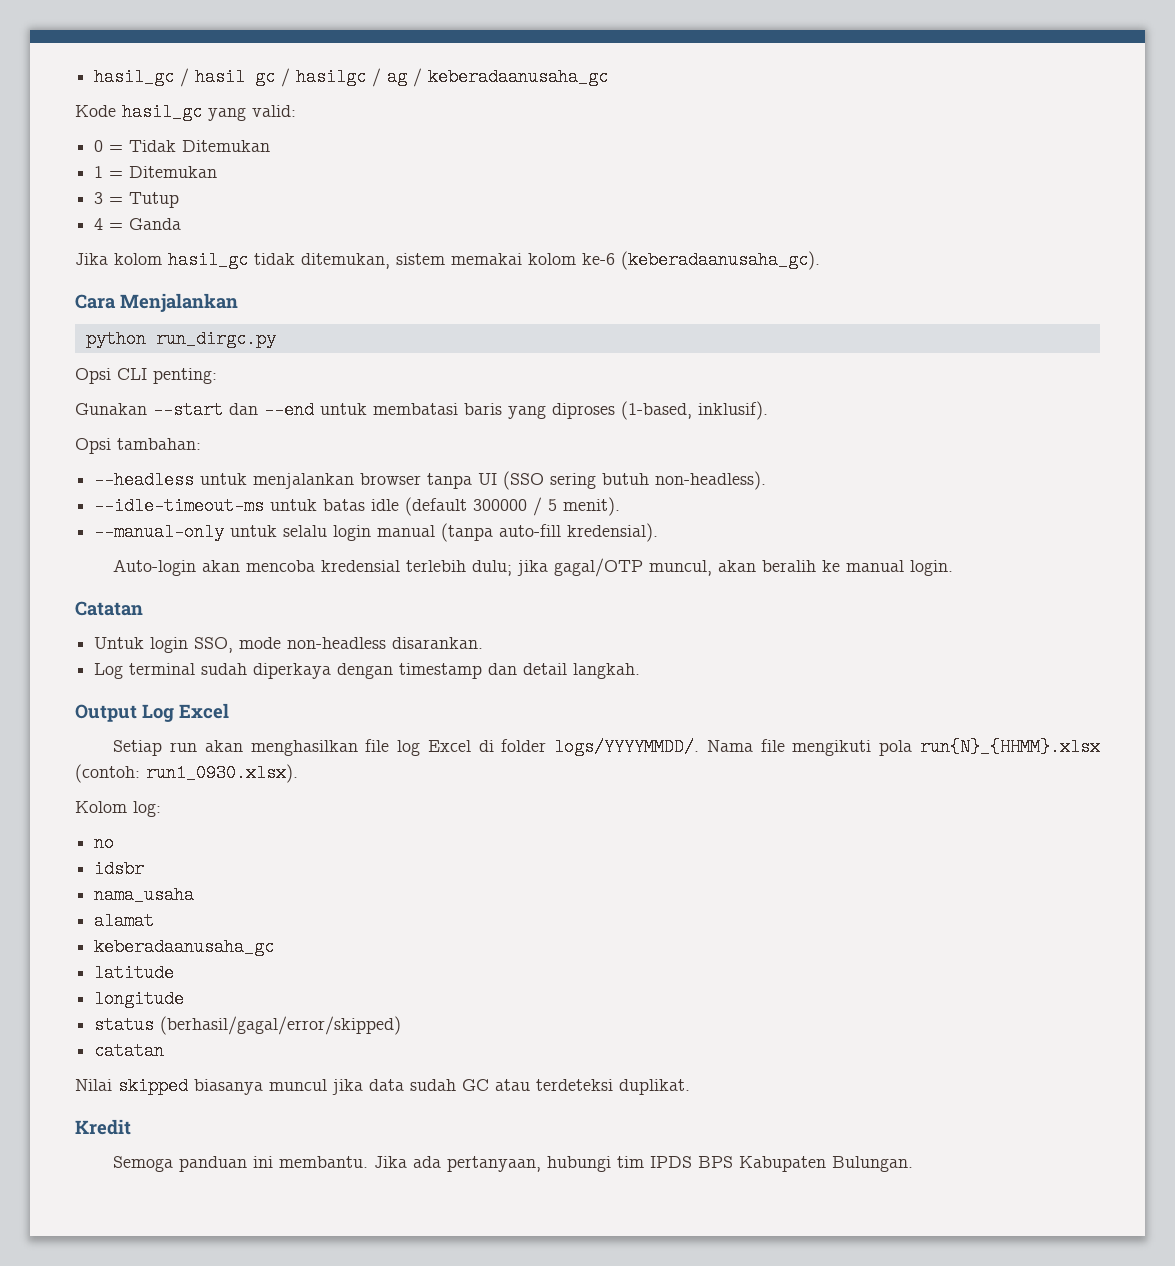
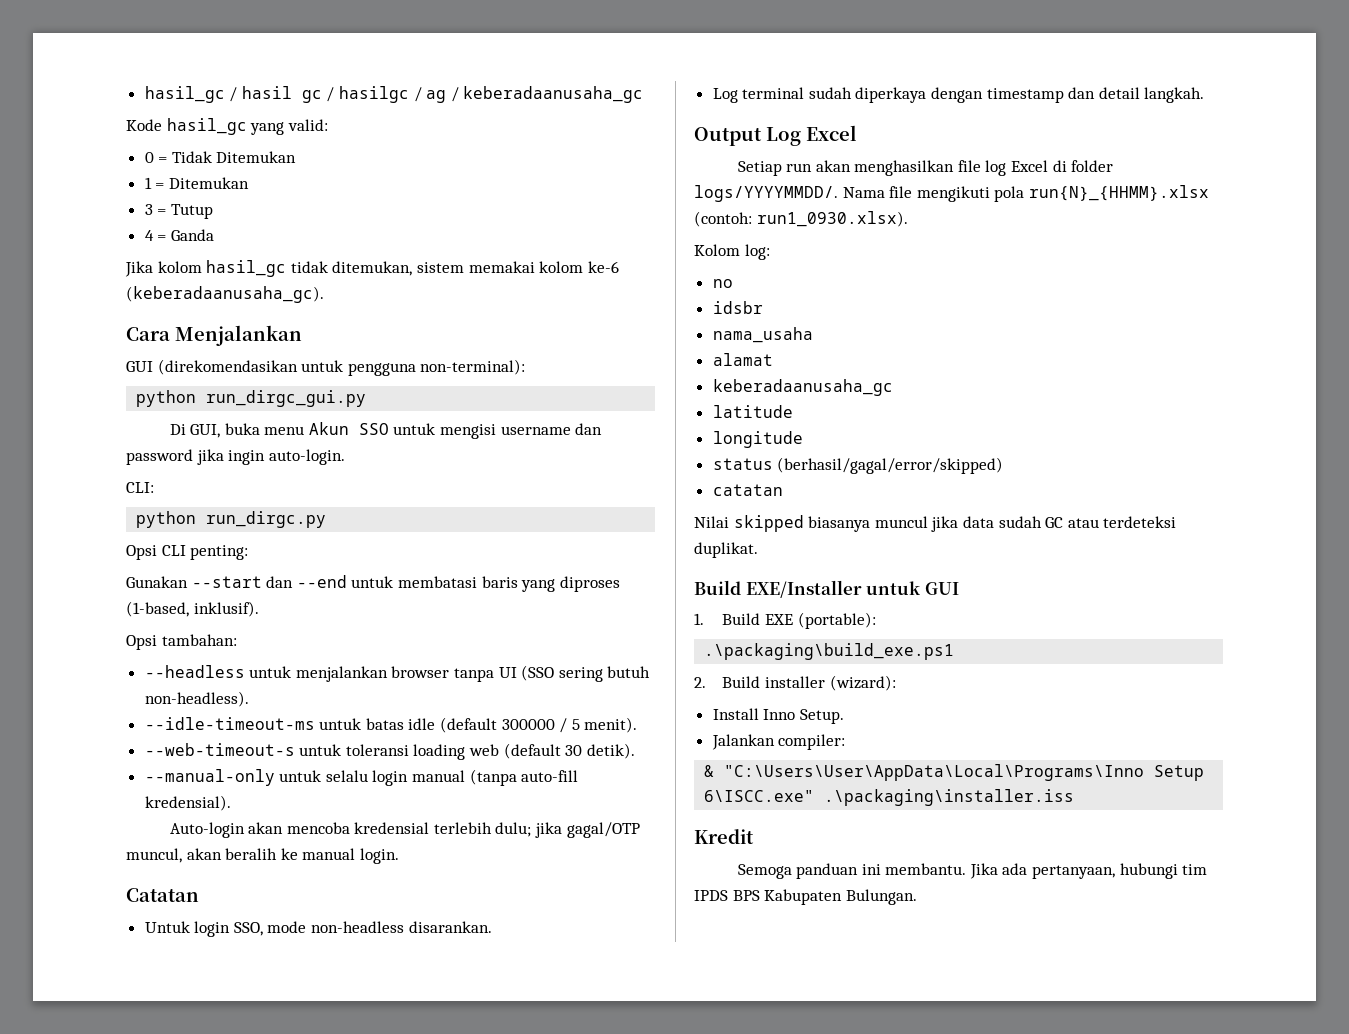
(238, 302) none -> [126,359,526,376] [136,390,367,407] [169,422,603,439] [126,449,345,465] [126,482,154,493] // GUI (direkomendasikan untuk pengguna non-terminal): // python run_dirgc_gui.py // Di GUI, buka menu Akun SSO untuk mengisi username dan password jika ingin auto-login. // CLI:
(621, 506) none -> [144,743,635,760] // --web-timeout-s untuk toleransi loading web (default 30 detik).
(690, 1087) none -> [694,580,959,598] [694,612,876,629] [704,643,955,660] [694,675,896,691] [712,708,844,724] [711,734,846,750] [704,764,1205,781] [704,789,1075,806] // Build EXE/Installer untuk GUI // 1. Build EXE (portable): // .\packaging\build_exe.ps1 // 2. Build installer (wizard): // Install Inno Setup. // Jalankan compiler: // & "C:\Users\User\AppData\Local\Programs\Inno Setup 6\ISCC.exe" .\packaging\installer.iss

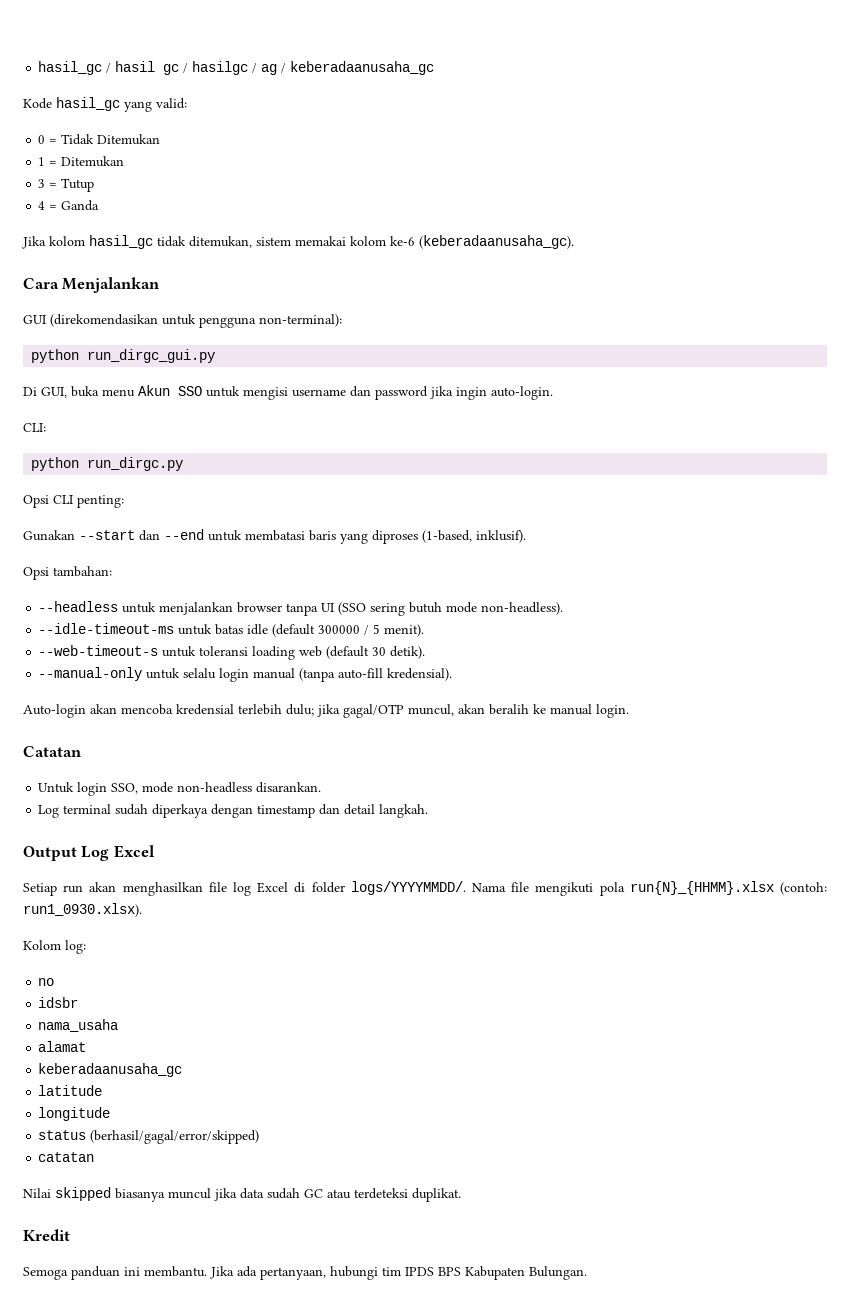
(651, 672) none -> [446,602,478,613] mode
[694,580,959,598] [694,612,876,629] [704,643,955,660] [694,675,896,691] [712,708,844,724] [711,734,846,750] [704,764,1205,781] [704,789,1075,806] // Build EXE/Installer untuk GUI // 1. Build EXE (portable): // .\packaging\build_exe.ps1 // 2. Build installer (wizard): // Install Inno Setup. // Jalankan compiler: // & "C:\Users\User\AppData\Local\Programs\Inno Setup 6\ISCC.exe" .\packaging\installer.iss -> (461, 1195) none

